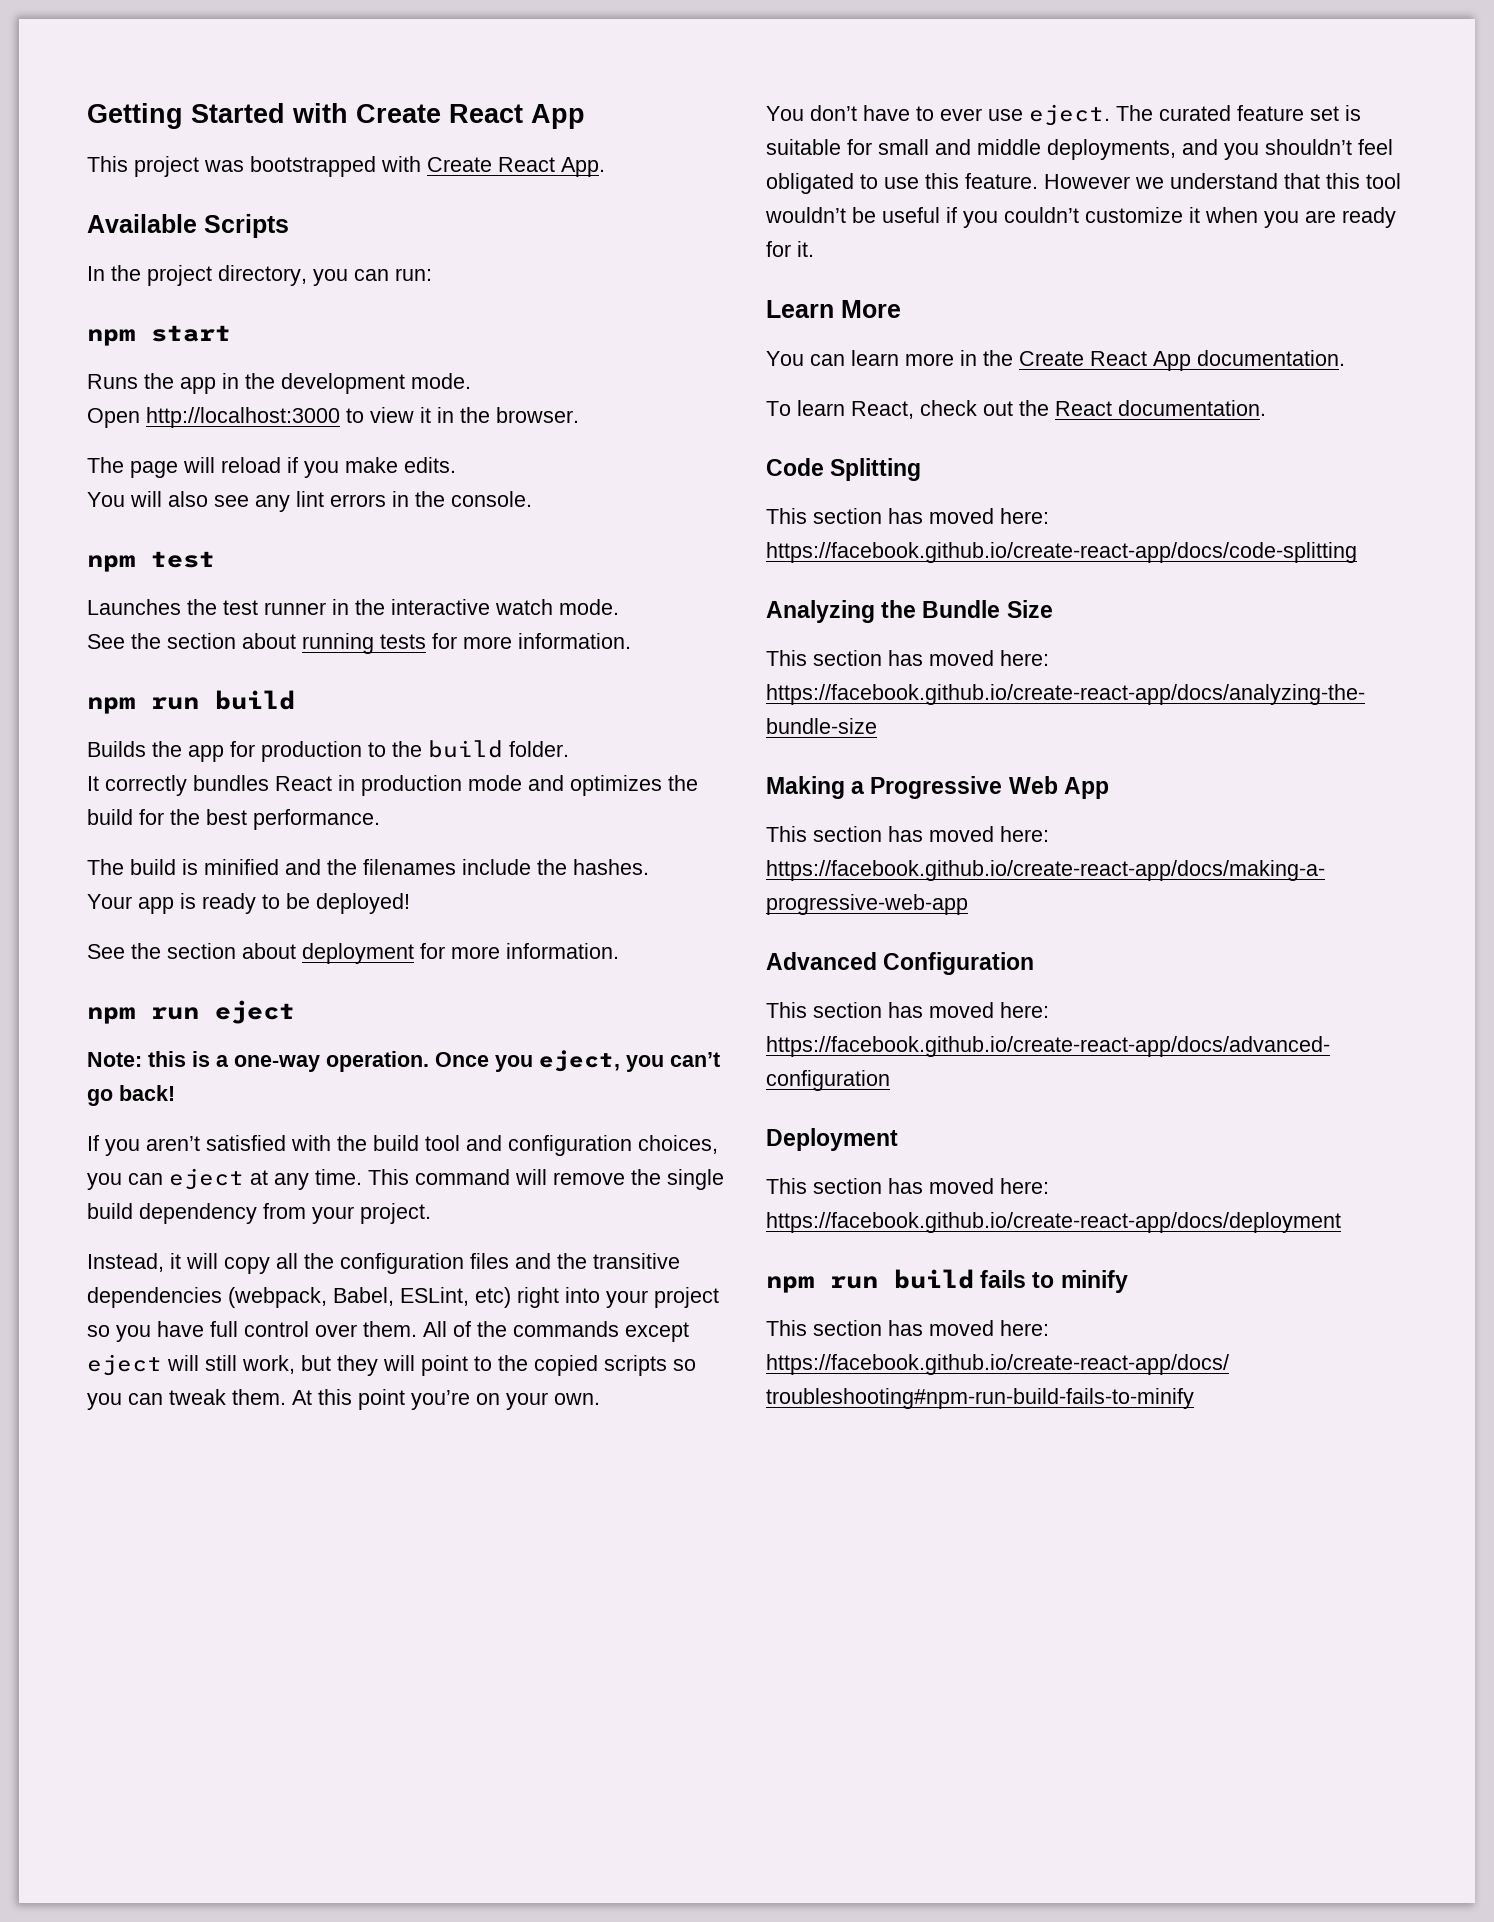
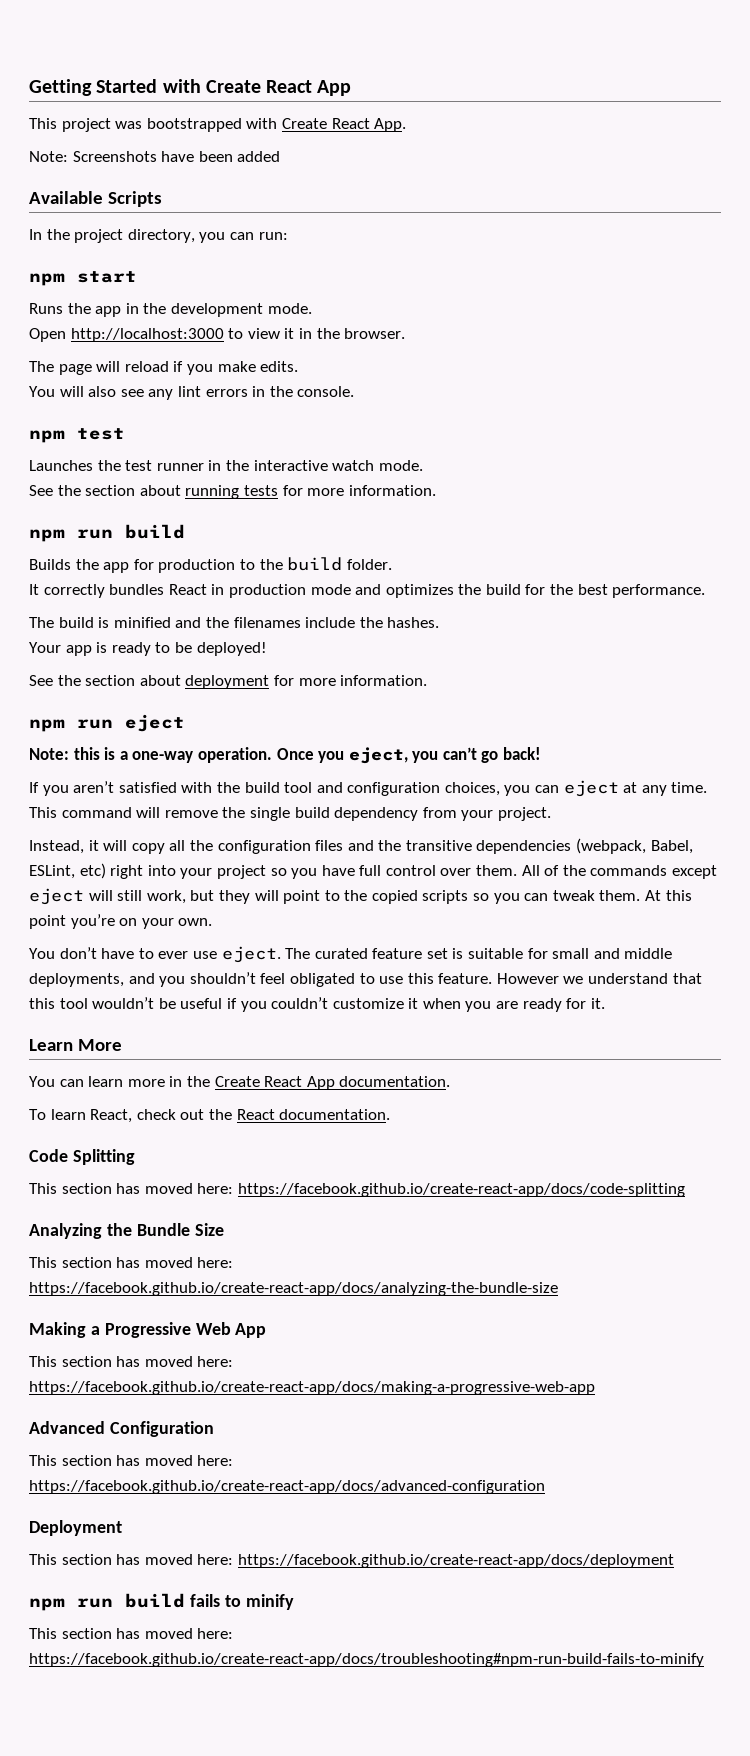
(605, 167) none -> [29,151,281,162] // Note: Screenshots have been added

